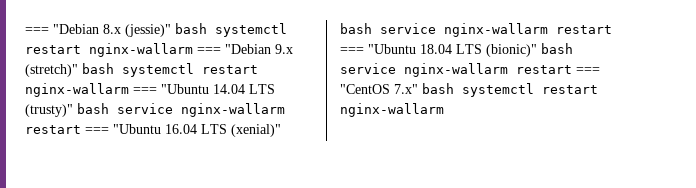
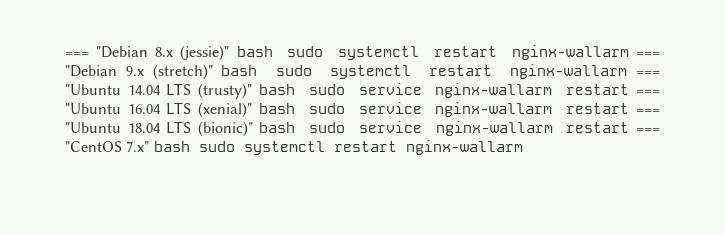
(207, 28) none -> [287,46,324,57] sudo
(114, 68) none -> [275,65,312,76] sudo
(109, 108) none -> [308,84,345,95] sudo
(372, 28) none -> [308,103,345,114] sudo
(573, 48) none -> [309,122,346,133] sudo
(454, 88) none -> [198,141,235,152] sudo

